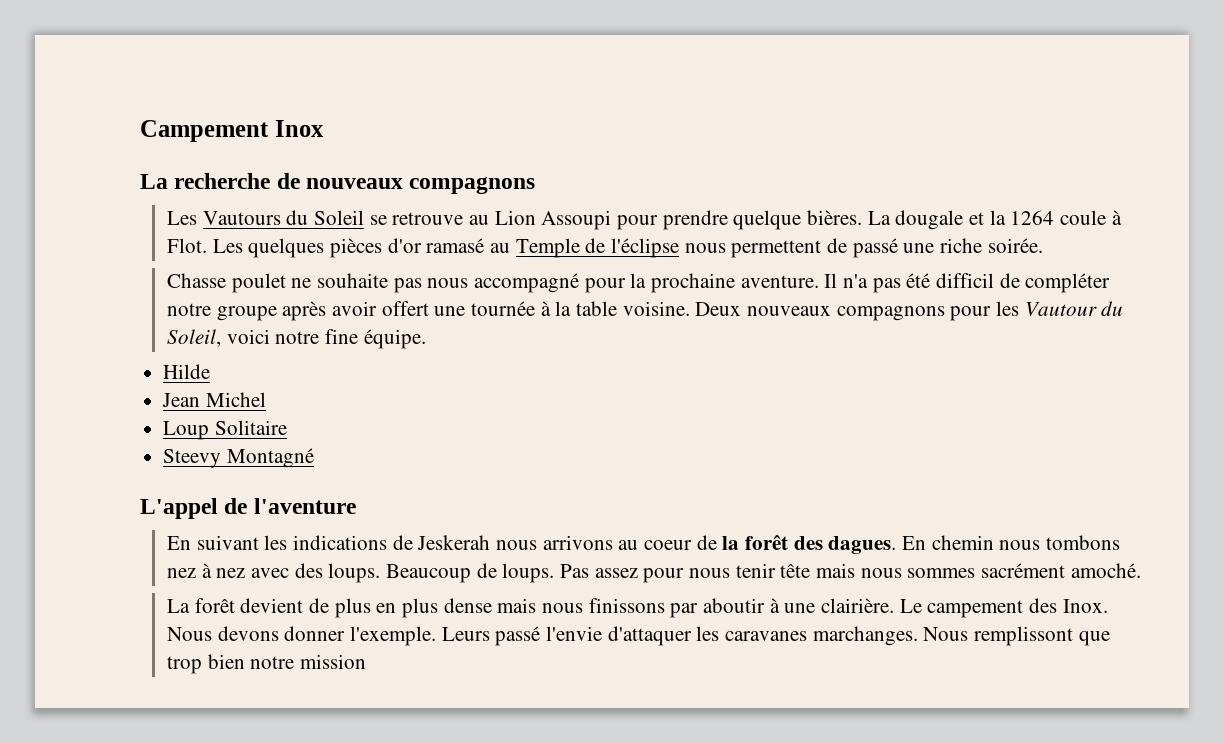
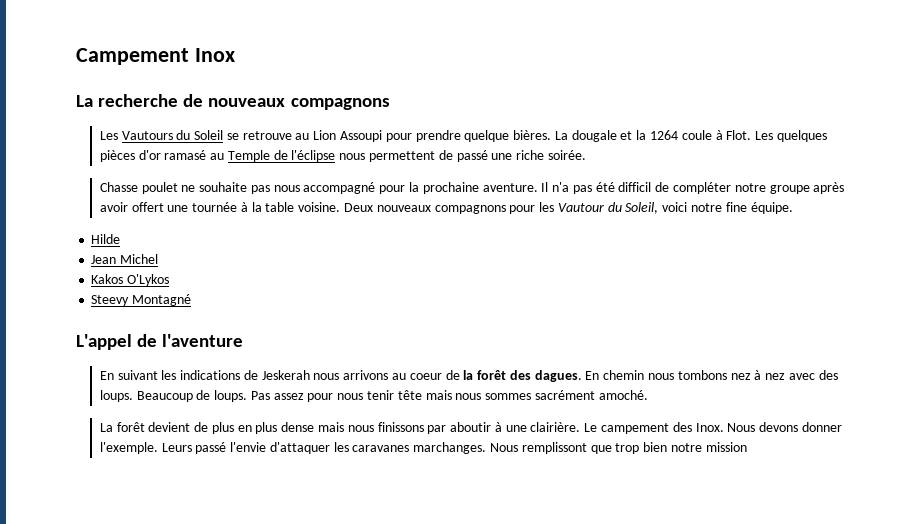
[163,420,287,440] Loup Solitaire -> [91,274,170,286] Kakos O'Lykos

